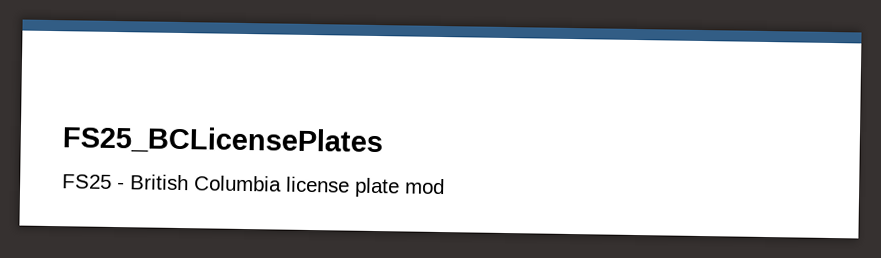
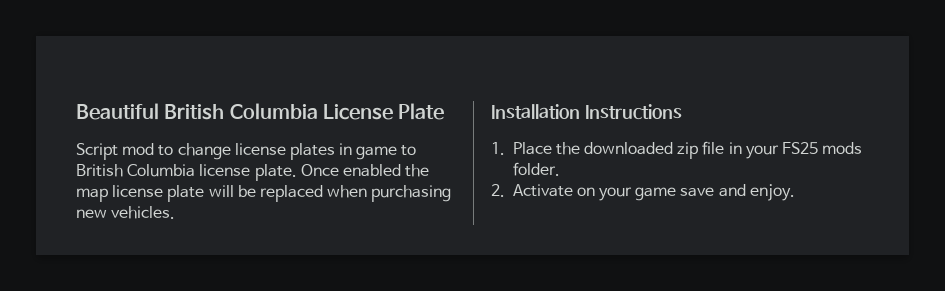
[62,125,383,157] [62,174,445,198] FS25_BCLicensePlates // FS25 - British Columbia license plate mod -> [76,103,445,120] [76,143,417,160] [76,164,430,181] [76,185,452,202] [76,206,176,219] [491,104,682,120] [491,141,863,159] [512,162,560,176] [491,184,795,201] Beautiful British Columbia License Plate // Script mod to change license plates in game to British Columbia license plate. Once enabled the map license plate will be replaced when purchasing new vehicles. // Installation Instructions // 1. Place the downloaded zip file in your FS25 mods folder. // 2. Activate on your game save and enjoy.

